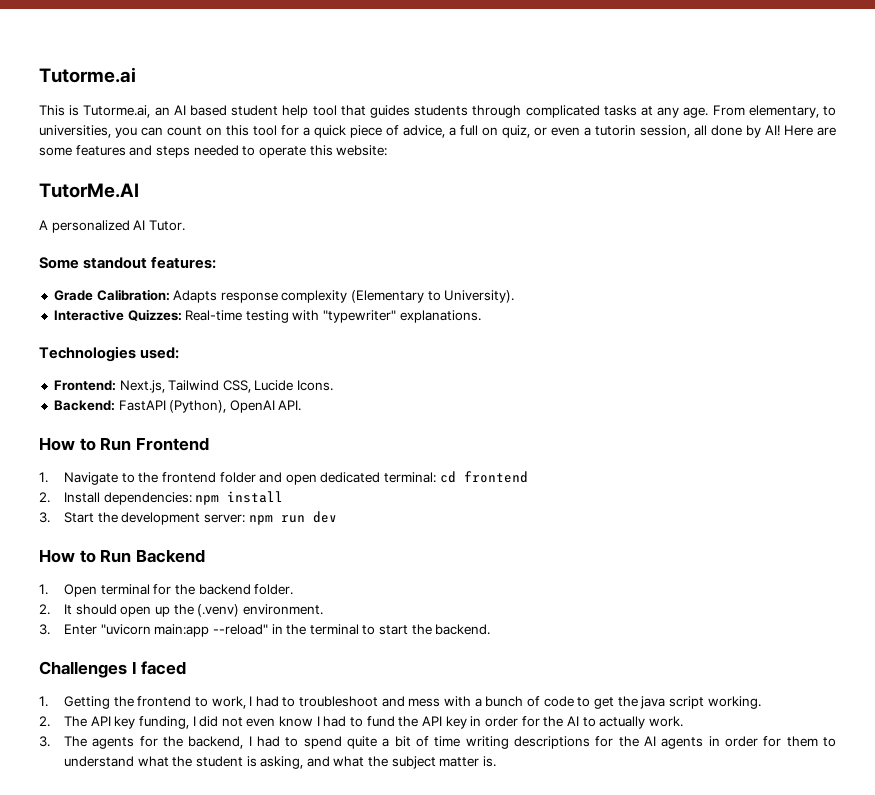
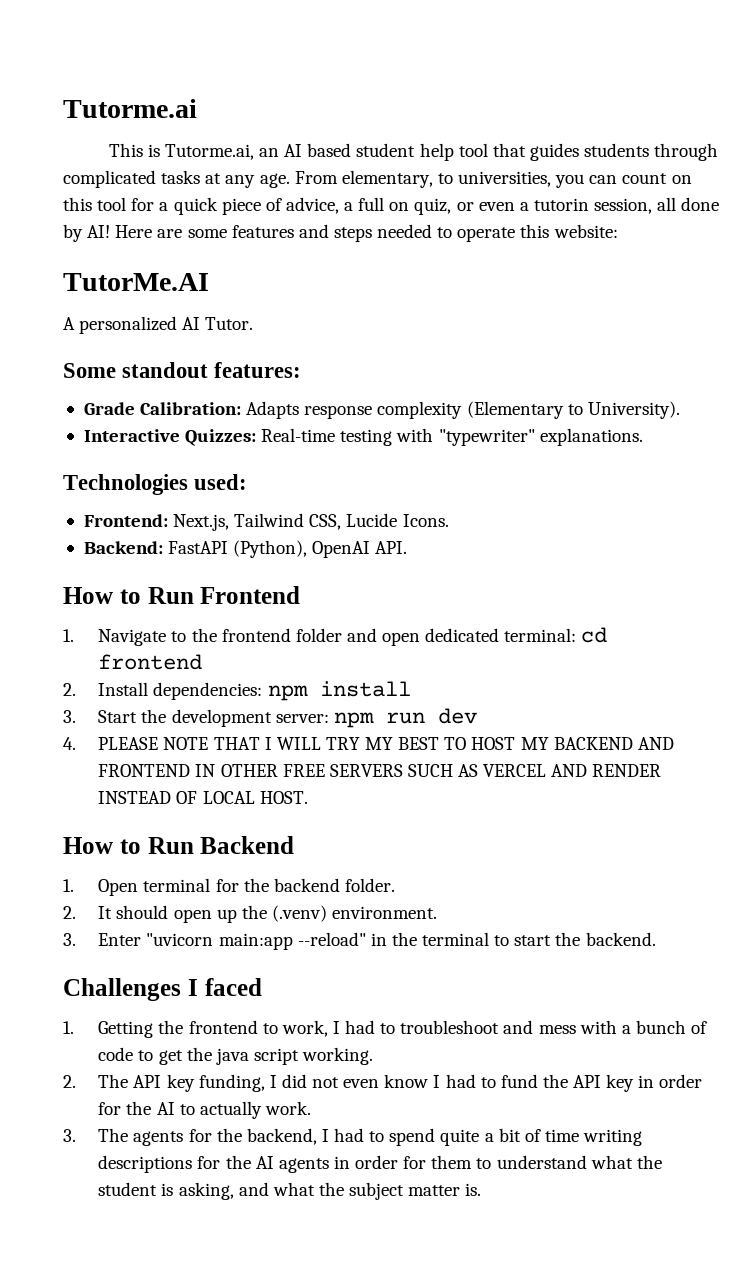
(337, 517) none -> [63,737,674,750] [98,764,662,777] [98,791,308,804] // 4. PLEASE NOTE THAT I WILL TRY MY BEST TO HOST MY BACKEND AND FRONTEND IN OTHER FREE SERVERS SUCH AS VERCEL AND RENDER INSTEAD OF LOCAL HOST.

